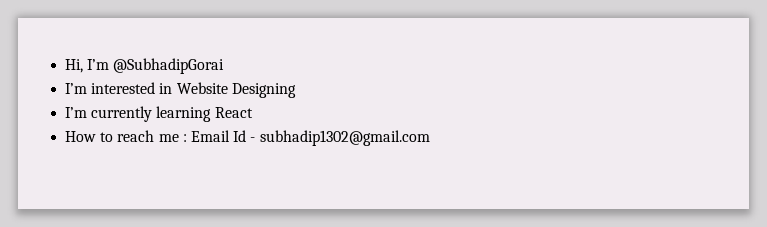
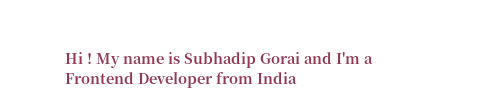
[65,58,225,74] [65,82,296,98] [65,106,253,122] [65,130,430,146] Hi, I’m @SubhadipGorai // I’m interested in Website Designing // I’m currently learning React // How to reach me : Email Id - subhadip1302@gmail.com -> [65,52,373,68] [65,72,297,88] Hi ! My name is Subhadip Gorai and I'm a Frontend Developer from India

